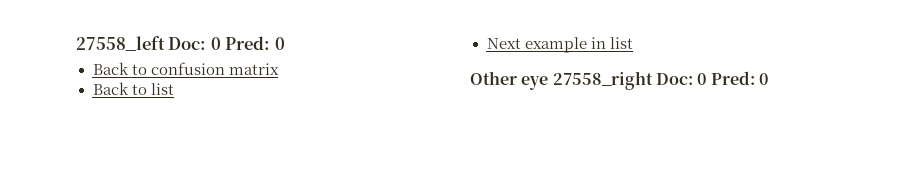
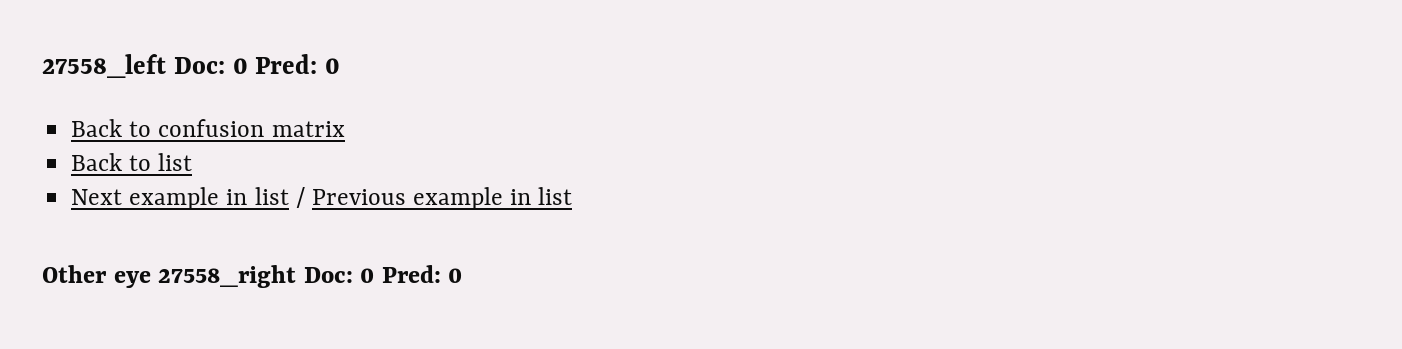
(633, 43) none -> [295,187,573,210] / Previous example in list

